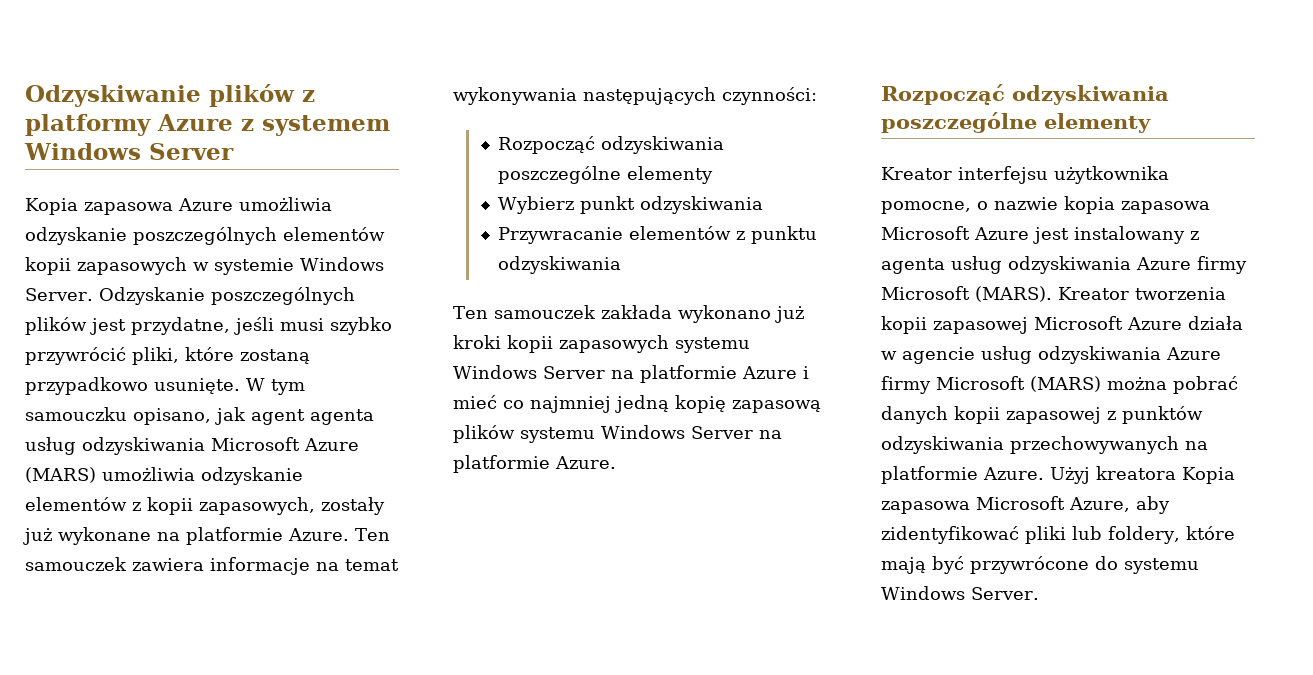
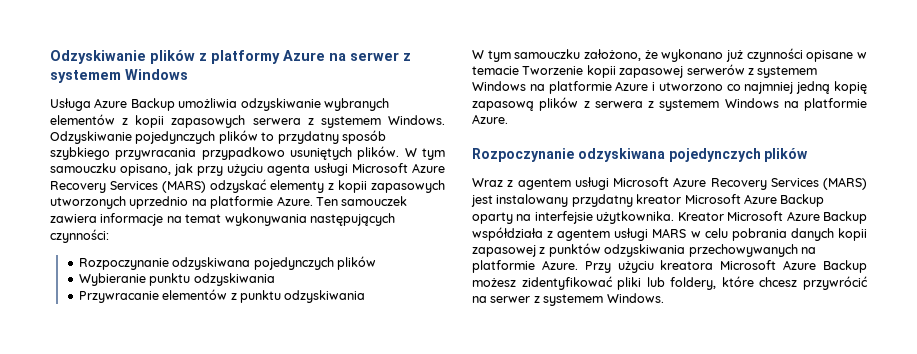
[241,115,390,136] [24,143,234,160] [25,197,332,215] [25,227,385,245] [25,257,384,275] [25,287,355,305] [25,317,392,335] [25,347,310,365] [25,377,240,395] z systemem Windows Server // Kopia zapasowa Azure umożliwia odzyskanie poszczególnych elementów kopii zapasowych w systemie Windows Server. Odzyskanie poszczególnych plików jest przydatne, jeśli musi szybko przywrócić pliki, które zostaną przypadkowo usunięte. -> [329,52,411,61] [50,69,188,83] [50,98,389,111] [50,114,446,128] [50,130,386,144] [50,146,400,160] na serwer z systemem Windows // Usługa Azure Backup umożliwia odzyskiwanie wybranych elementów z kopii zapasowych serwera z systemem Windows. Odzyskiwanie pojedynczych plików to przydatny sposób szybkiego przywracania przypadkowo usuniętych plików.
[251,409,374,425] [25,437,359,455] [25,467,303,485] [25,497,385,515] [23,527,151,545] agent agenta usług odzyskiwania Microsoft Azure (MARS) umożliwia odzyskanie elementów z kopii zapasowych, zostały już wykonane -> [197,163,445,176] [50,179,445,193] [50,196,189,209] przy użyciu agenta usługi Microsoft Azure Recovery Services (MARS) odzyskać elementy z kopii zapasowych utworzonych uprzednio
[498,136,725,154] [498,166,714,184] [498,196,636,214] Rozpocząć odzyskiwania poszczególne elementy // Wybierz punkt -> [78,256,377,270] [78,273,191,286] Rozpoczynanie odzyskiwana pojedynczych plików // Wybieranie punktu
[453,305,804,323] [453,335,750,353] [453,365,605,379] Ten samouczek zakłada wykonano już kroki kopii zapasowych systemu Windows Server -> [472,48,867,62] [472,64,818,78] [472,81,526,91] W tym samouczku założono, że wykonano już czynności opisane w temacie Tworzenie kopii zapasowej serwerów z systemem Windows
[453,395,497,409] mieć -> [658,82,723,91] utworzono
[520,425,782,443] [453,455,616,473] [881,84,1169,105] [881,112,1151,133] [881,166,1169,184] [881,196,1210,214] [881,226,1199,244] [881,256,1247,274] [881,286,1226,302] [881,316,1243,334] [881,346,1221,364] [881,376,1238,394] systemu Windows Server na platformie Azure. // Rozpocząć odzyskiwania poszczególne elementy // Kreator interfejsu użytkownika pomocne, o nazwie kopia zapasowa Microsoft Azure jest instalowany z agenta usług odzyskiwania Azure firmy Microsoft (MARS). Kreator tworzenia kopii zapasowej Microsoft Azure działa w agencie usług odzyskiwania Azure firmy Microsoft (MARS) można pobrać -> [583,98,867,111] [472,114,508,124] [472,148,809,162] [472,177,867,190] [471,194,825,207] [472,211,867,224] [472,227,787,241] z serwera z systemem Windows na platformie Azure. // Rozpoczynanie odzyskiwana pojedynczych plików // Wraz z agentem usługi Microsoft Azure Recovery Services (MARS) jest instalowany przydatny kreator Microsoft Azure Backup oparty na interfejsie użytkownika. Kreator Microsoft Azure Backup współdziała z agentem usługi MARS w celu pobrania
[1050,466,1235,484] [881,496,1170,514] Użyj kreatora Kopia zapasowa Microsoft Azure, aby -> [584,260,867,273] [472,278,516,287] Przy użyciu kreatora Microsoft Azure Backup możesz
[881,556,1199,574] [881,586,1039,600] mają być przywrócone do systemu Windows Server. -> [759,276,868,290] [472,293,664,306] chcesz przywrócić na serwer z systemem Windows.

